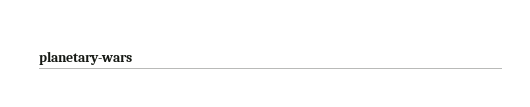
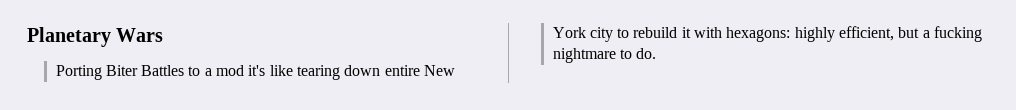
[39,51,132,65] planetary-wars -> [27,27,164,47] [55,65,456,80] [552,26,983,42] [552,48,657,63] Planetary Wars // Porting Biter Battles to a mod it's like tearing down entire New York city to rebuild it with hexagons: highly efficient, but a fucking nightmare to do.

